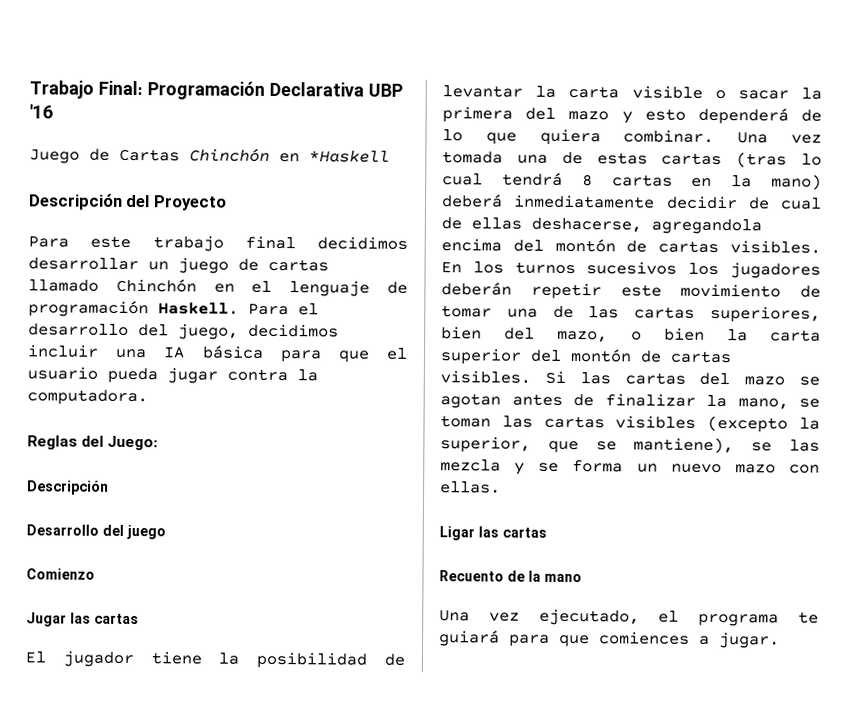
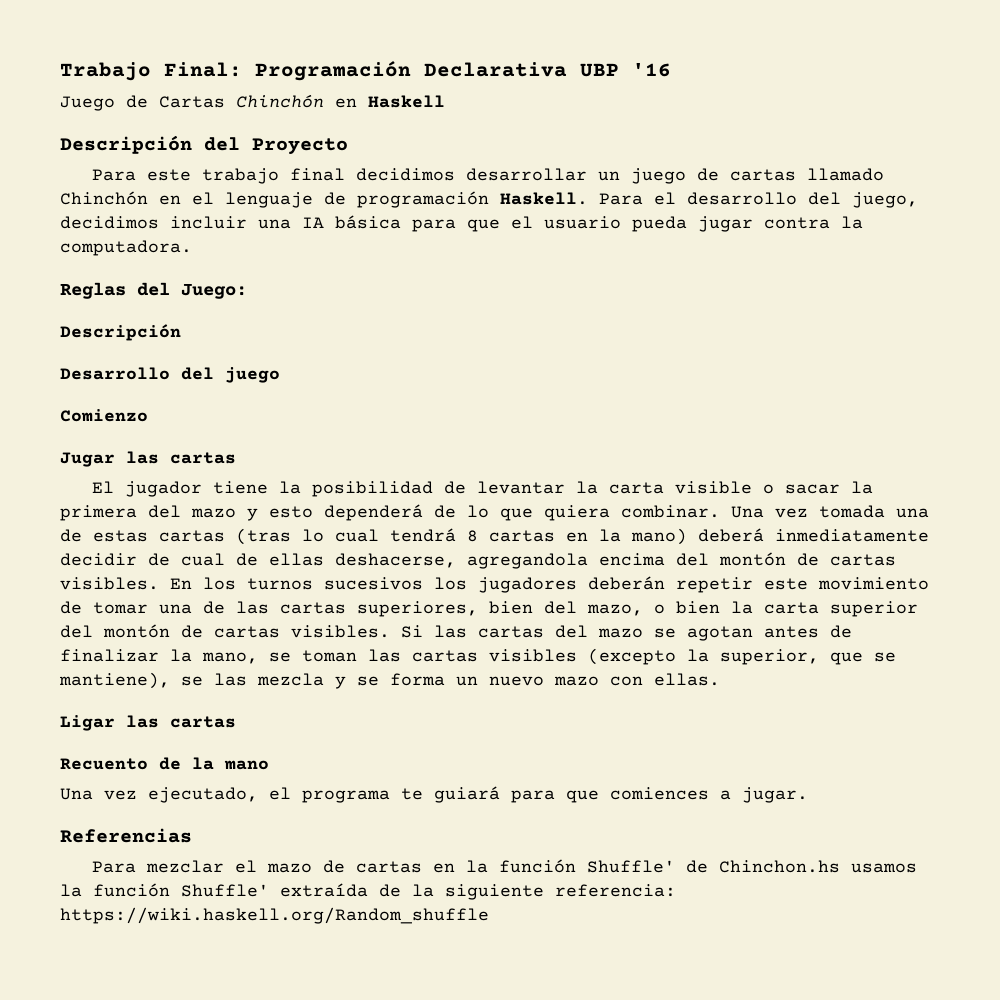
[309,150,390,163] *Haskell -> [368,95,445,108] Haskell
(780, 640) none -> [60,828,192,843] [91,859,917,873] [60,883,676,900] [60,907,489,924] // Referencias // Para mezclar el mazo de cartas en la función Shuffle' de Chinchon.hs usamos la función Shuffle' extraída de la siguiente referencia: https://wiki.haskell.org/Random_shuffle

